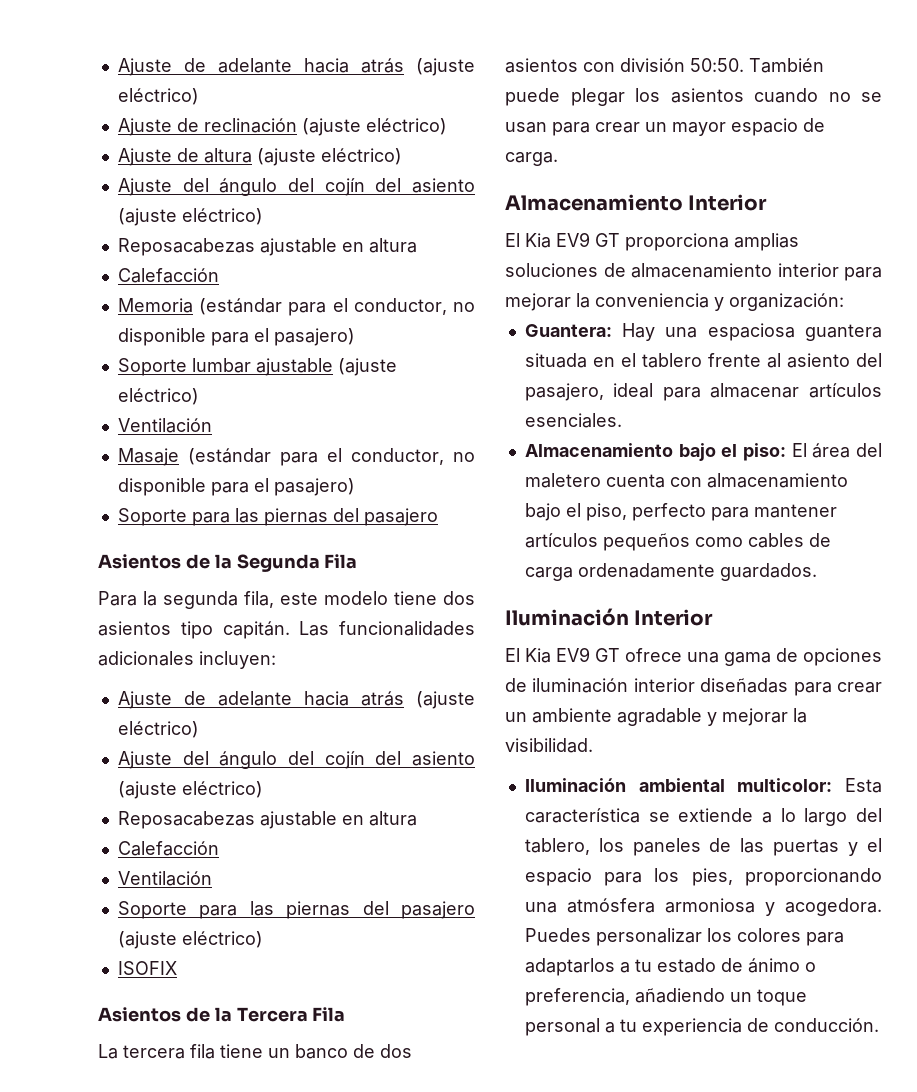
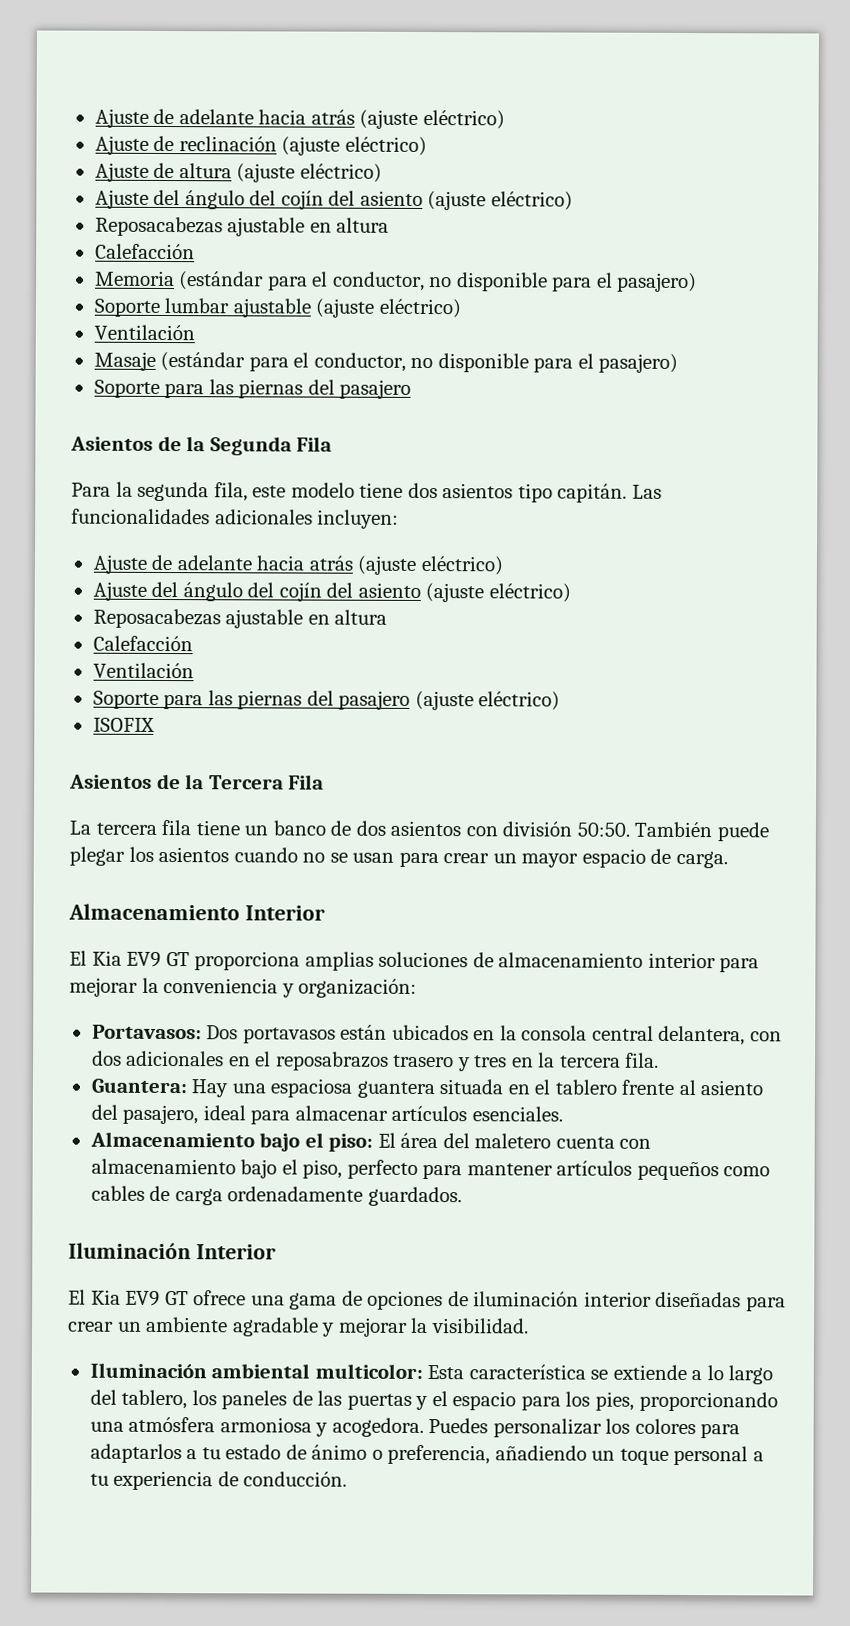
(844, 302) none -> [91,1024,782,1046] [91,1050,660,1072] // Portavasos: Dos portavasos están ubicados en la consola central delantera, con dos adicionales en el reposabrazos trasero y tres en la tercera fila.

